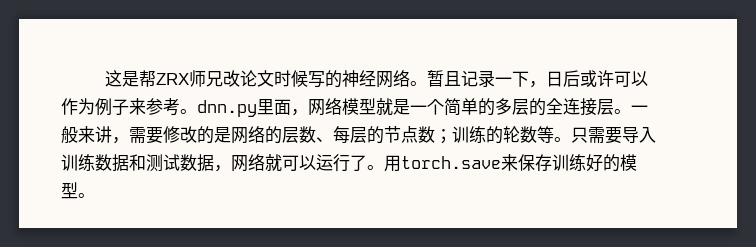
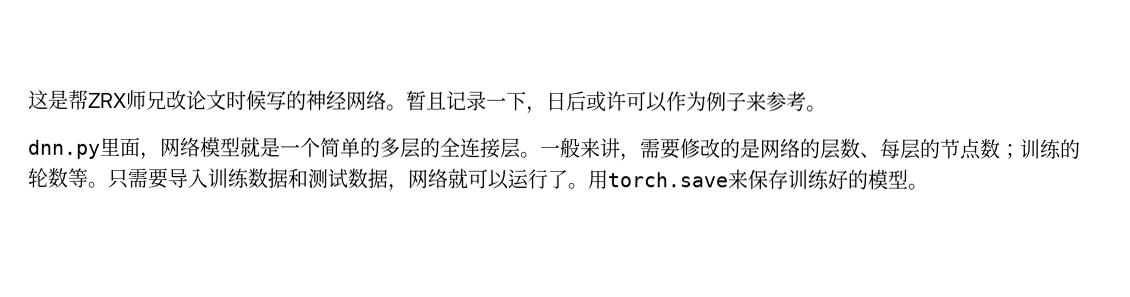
(197, 111) none -> (827, 108) //

